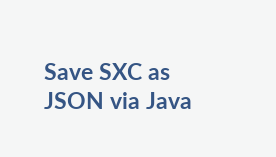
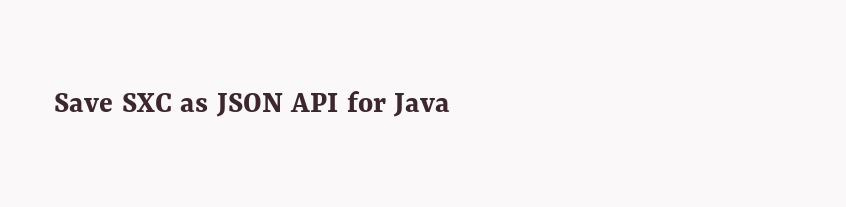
[110,92,141,109] via -> [290,91,386,112] API for

